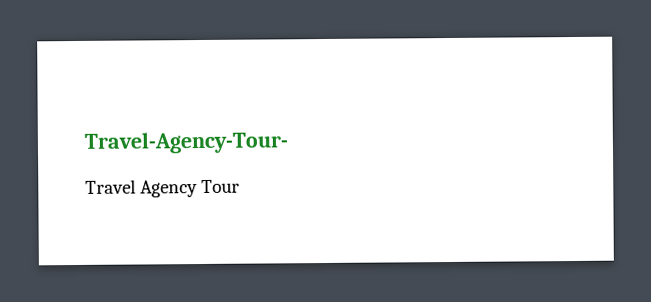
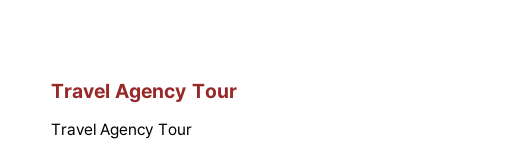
[84,131,289,154] Travel-Agency-Tour- -> [51,83,237,103] Travel Agency Tour

